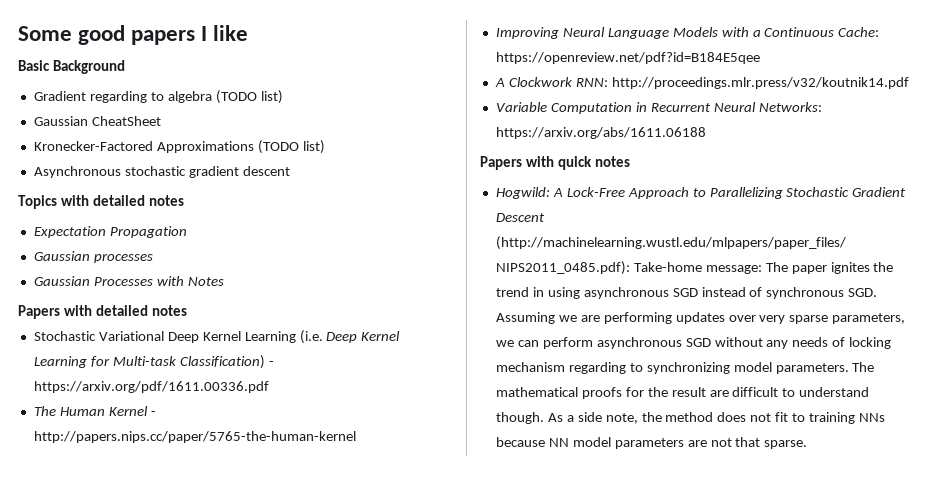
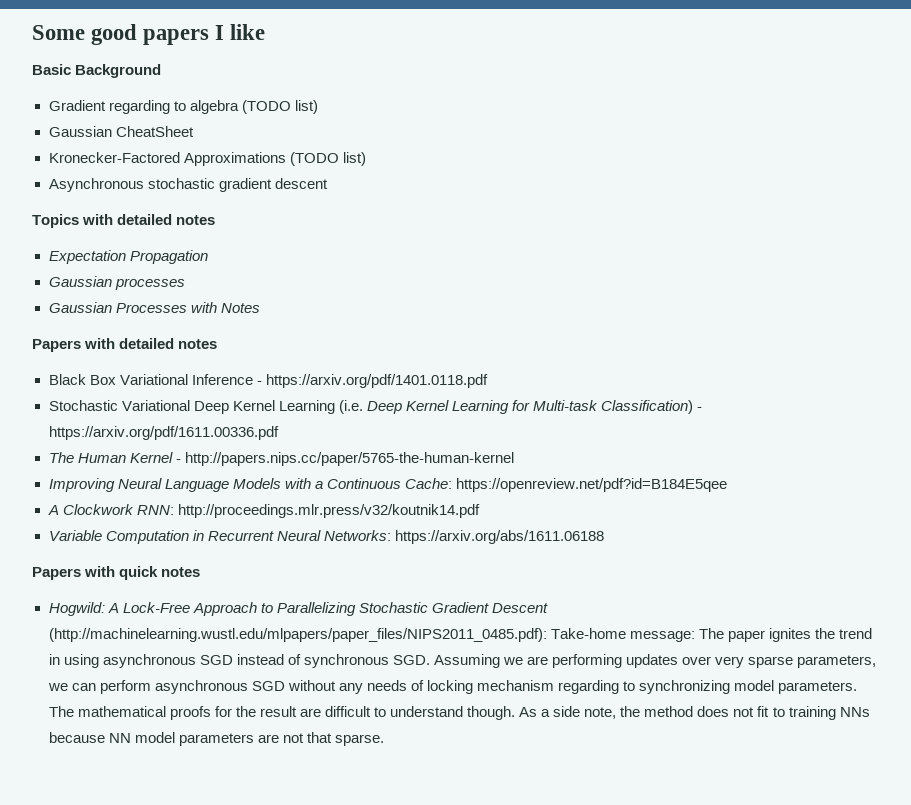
(187, 310) none -> [48,374,488,388] // Black Box Variational Inference - https://arxiv.org/pdf/1401.0118.pdf

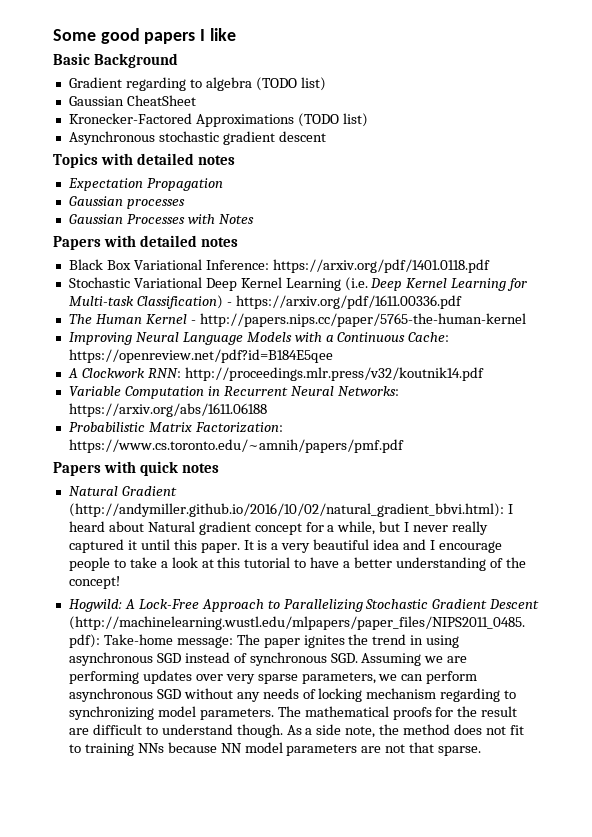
[191,374,262,385] Inference - -> [205,260,269,270] Inference:
(604, 537) none -> [68,422,283,433] [68,439,404,453] // Probabilistic Matrix Factorization: https://www.cs.toronto.edu/~amnih/papers/pmf.pdf
(201, 572) none -> [68,486,177,496] [68,503,513,517] [68,521,489,535] [68,539,502,553] [68,557,526,571] [68,576,120,589] // Natural Gradient (http://andymiller.github.io/2016/10/02/natural_gradient_bbvi.html): I heard about Natural gradient concept for a while, but I never really captured it until this paper. It is a very beautiful idea and I encourage people to take a look at this tutorial to have a better understanding of the concept!

